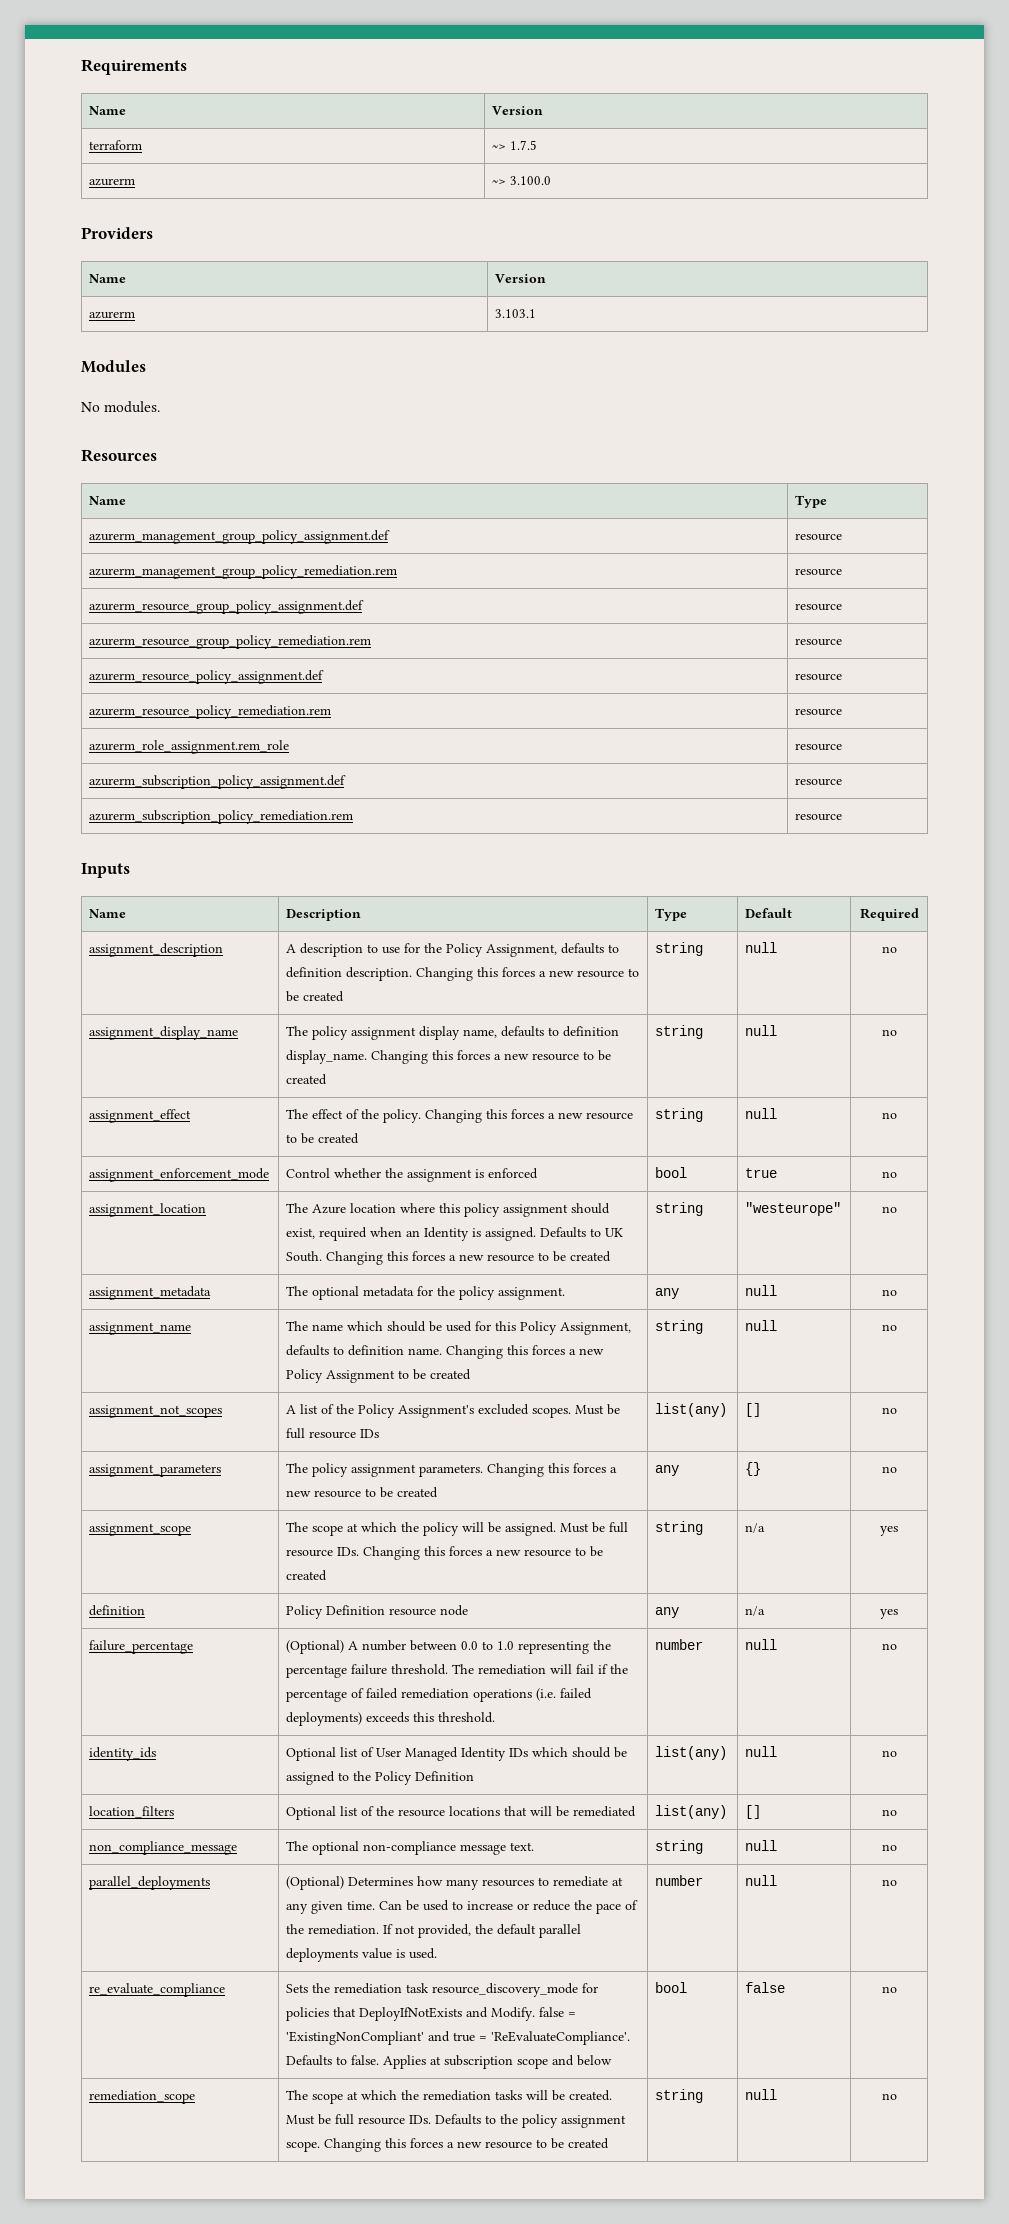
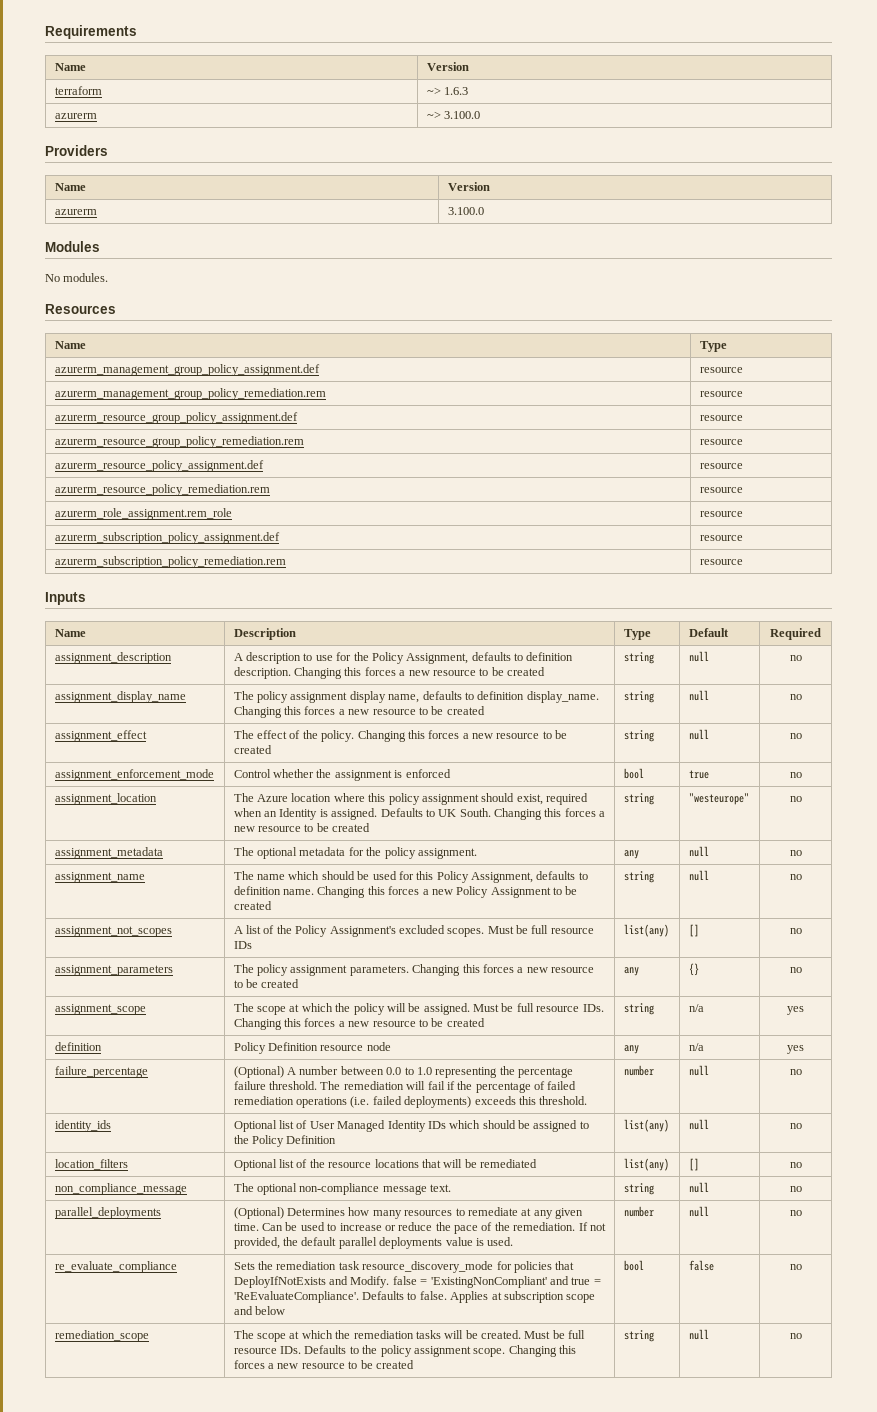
[510,140,538,150] 1.7.5 -> [444,87,469,95] 1.6.3
[495,309,537,318] 3.103.1 -> [447,207,484,215] 3.100.0

